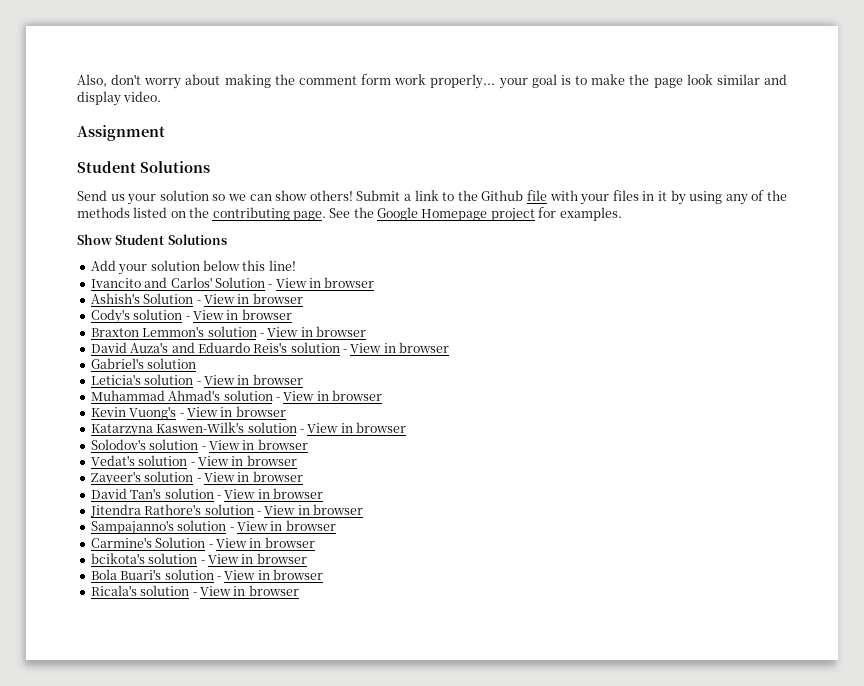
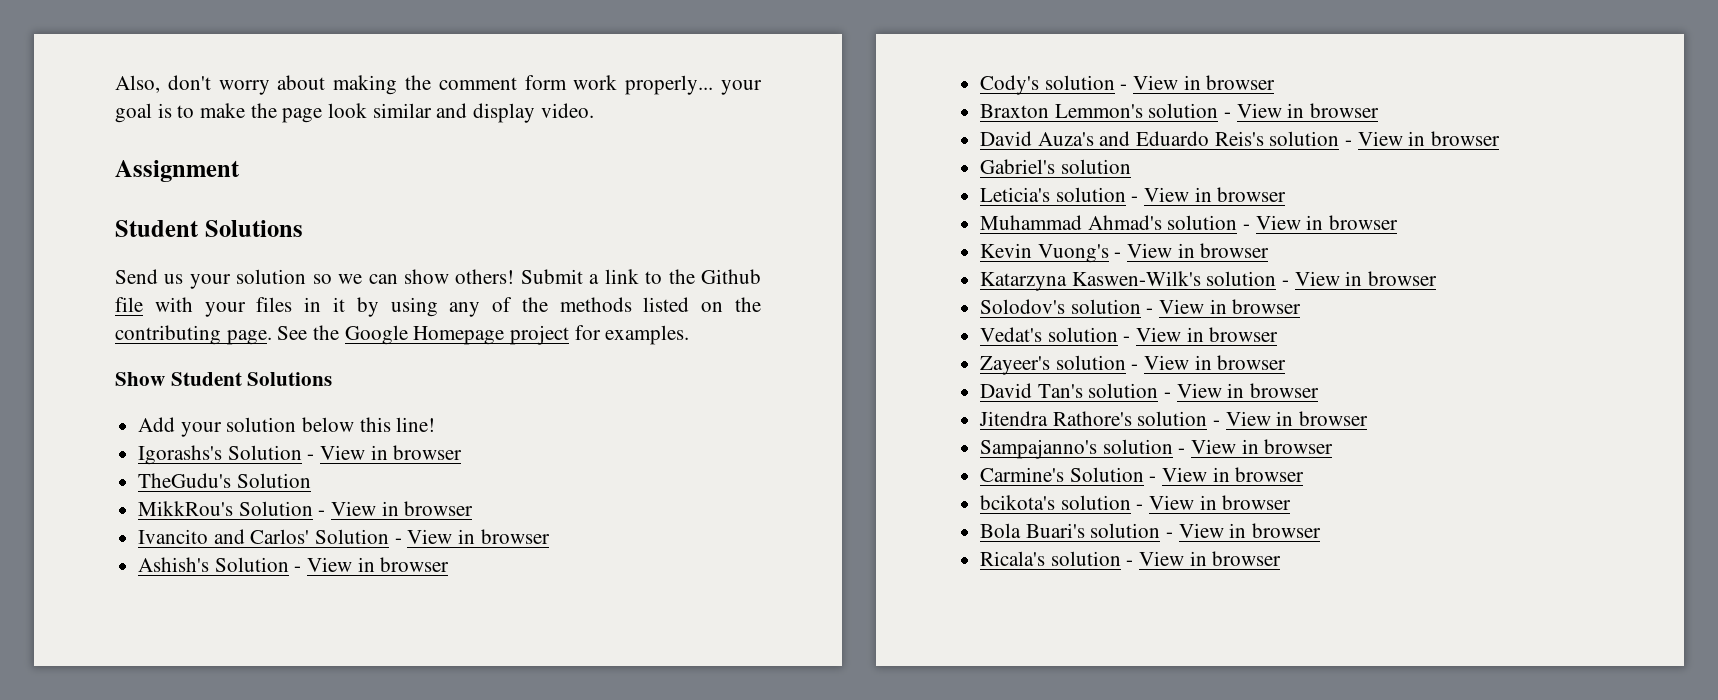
(296, 265) none -> [138,445,463,465] [138,473,311,488] [138,501,474,516] // Igorashs's Solution - View in browser // TheGudu's Solution // MikkRou's Solution - View in browser

